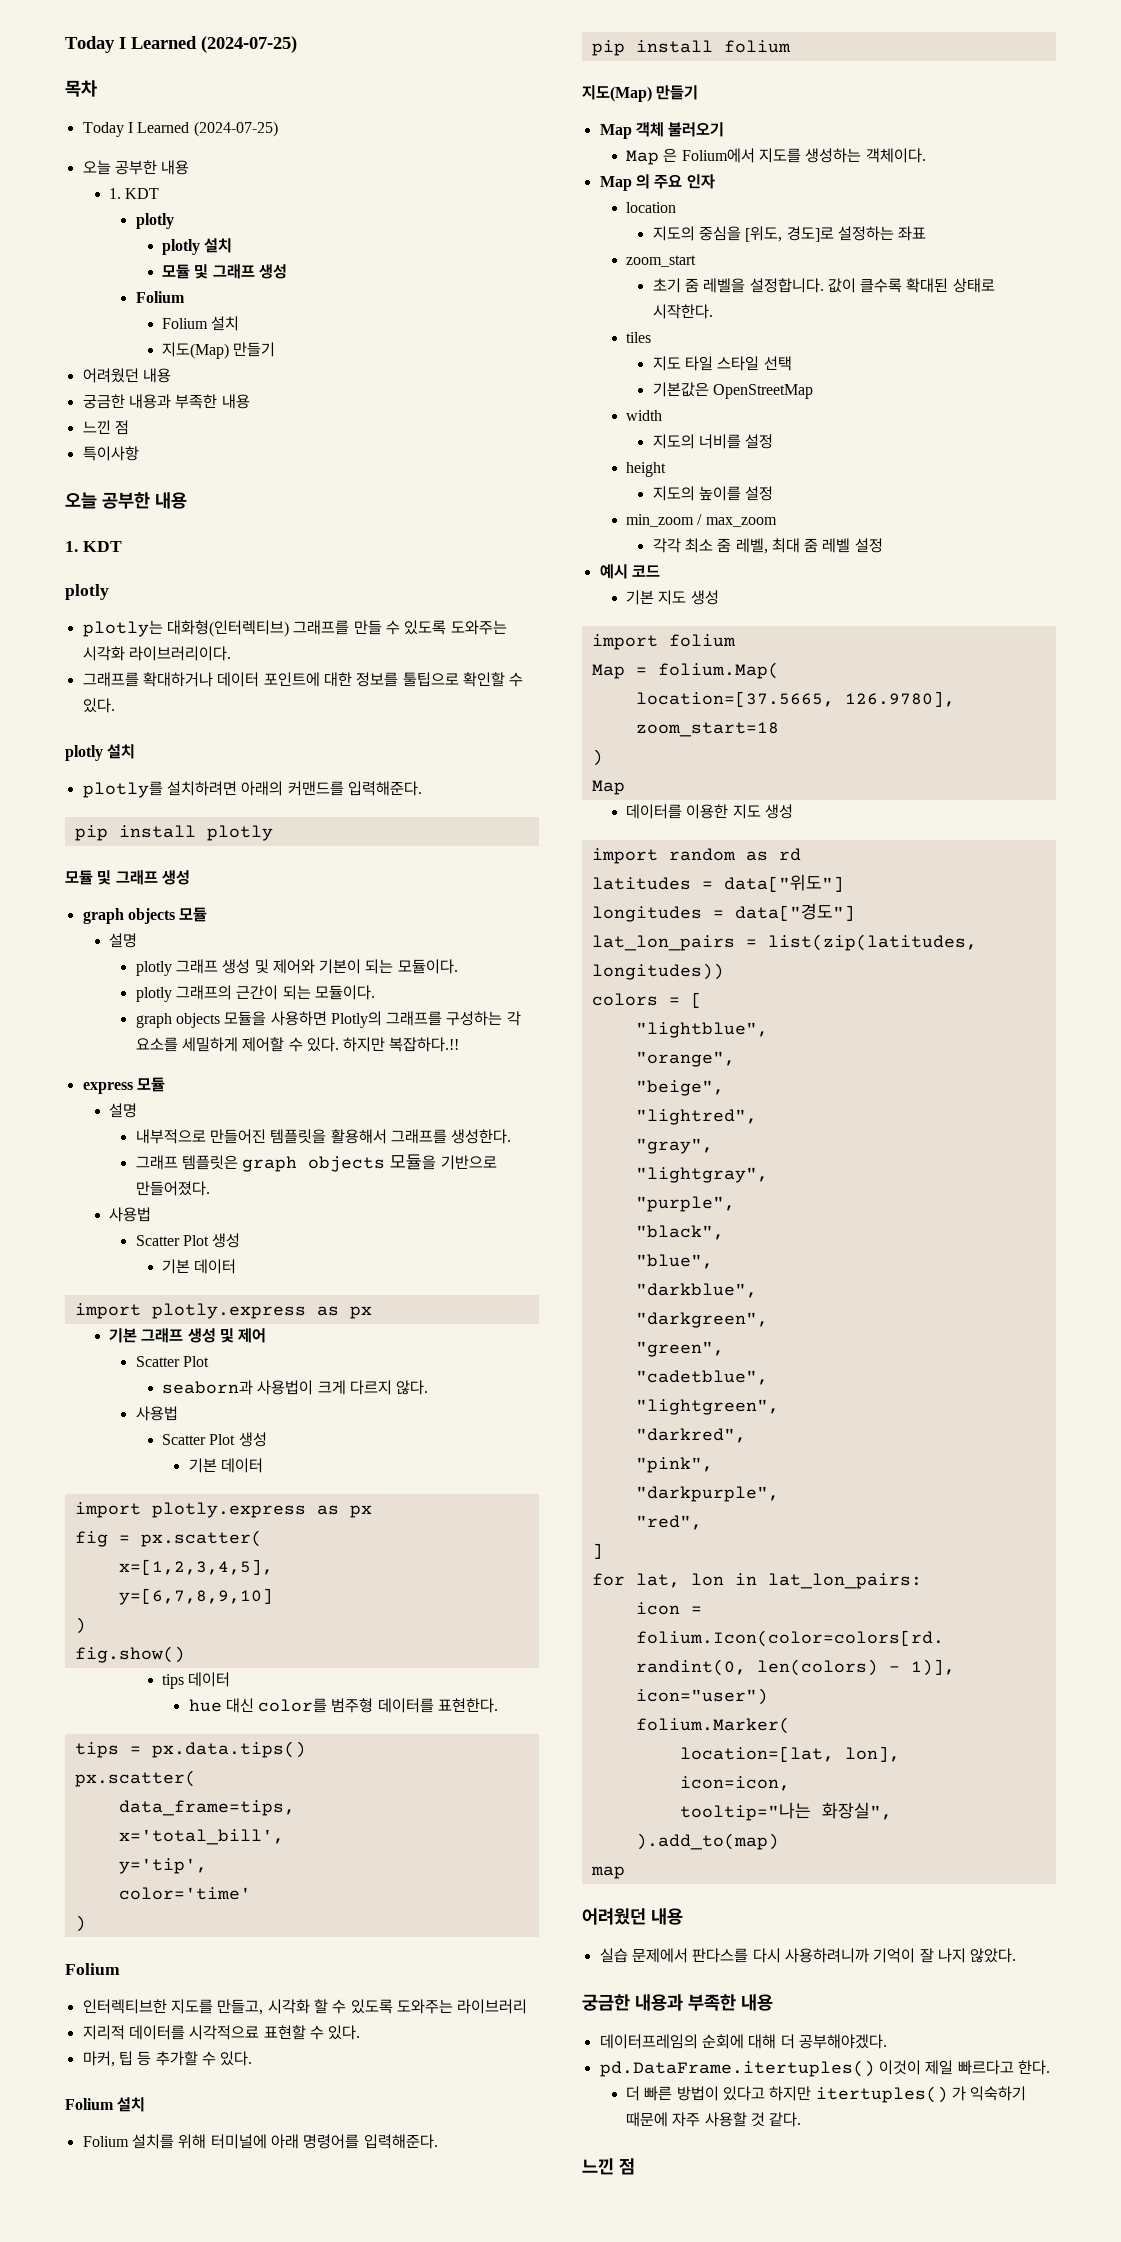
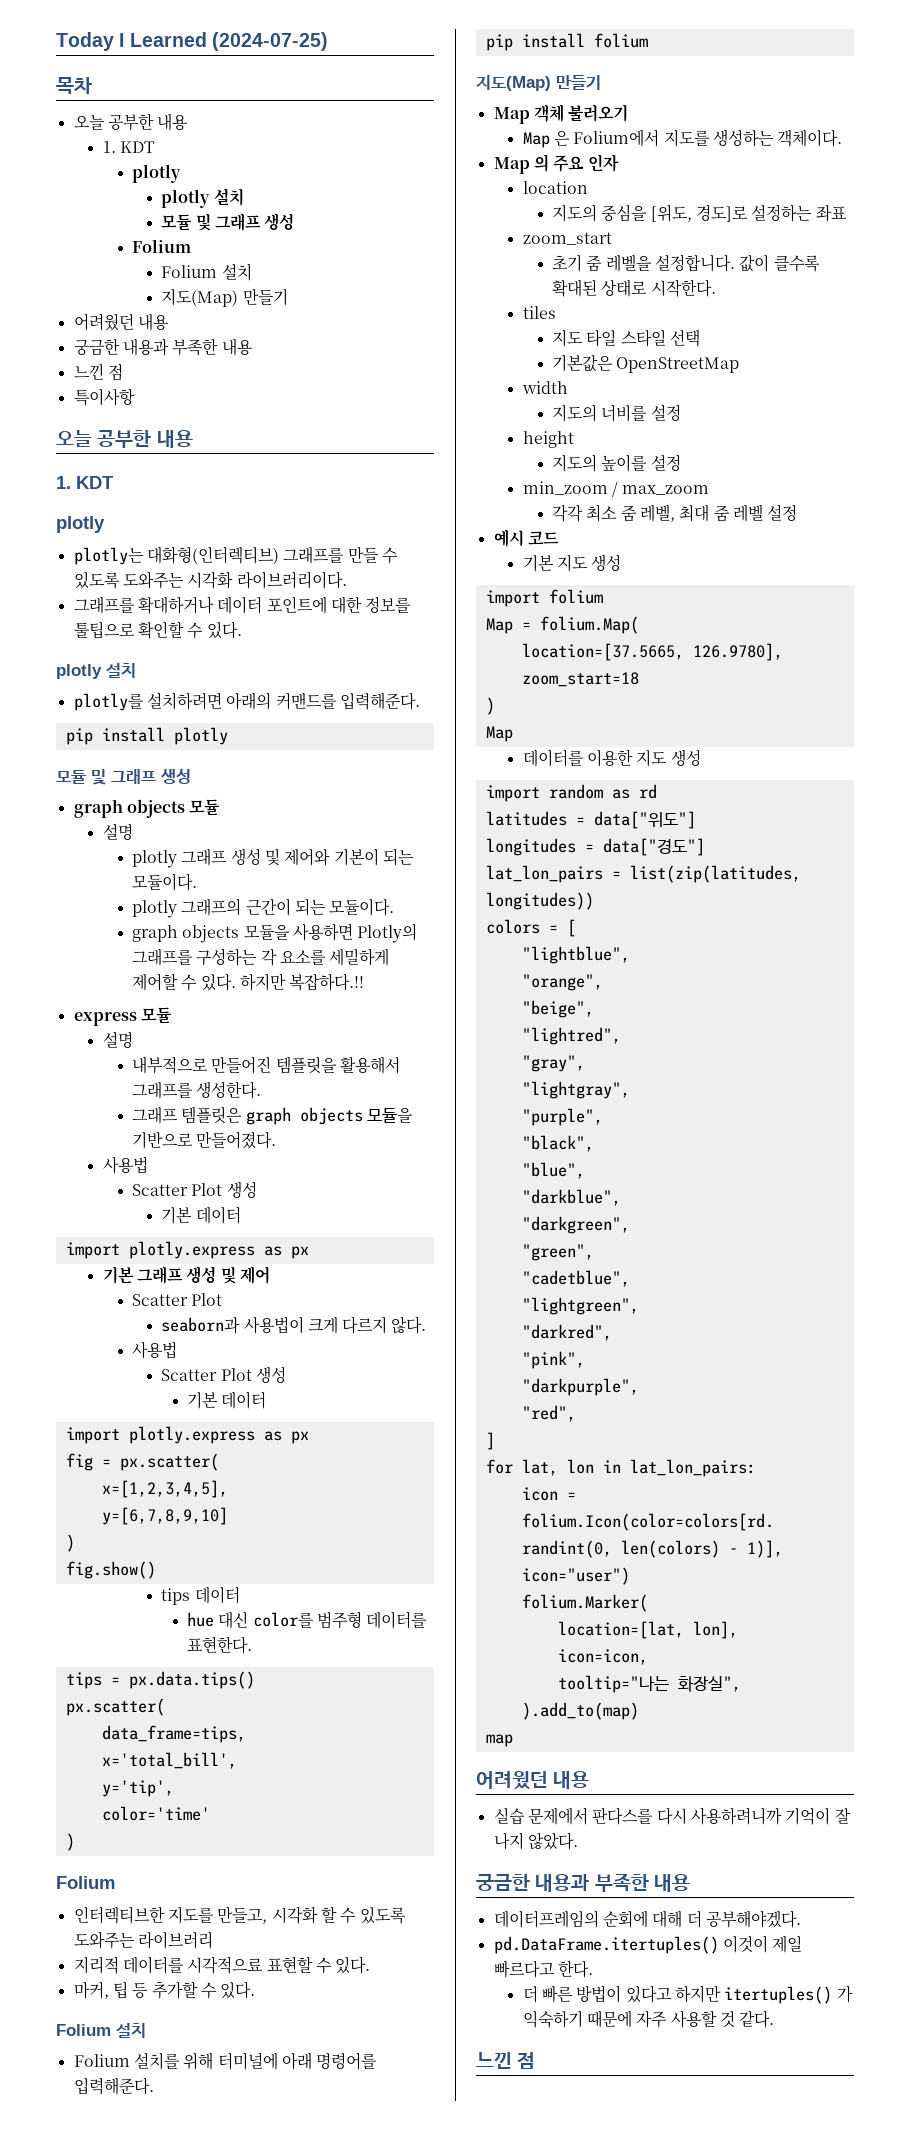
[82,121,278,137] // Today I Learned (2024-07-25) -> (92, 85) none

